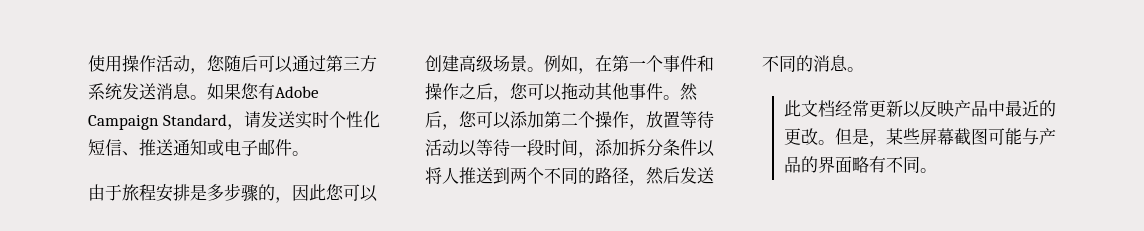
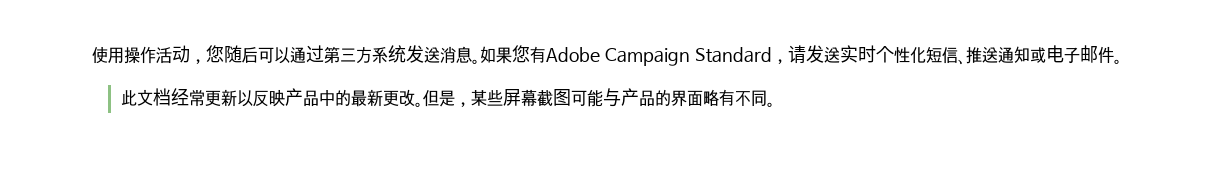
[88,183,378,203] [425,55,714,74] [425,82,698,102] [425,111,714,130] [425,139,715,158] [425,167,714,186] [762,55,864,72] // 由于旅程安排是多步骤的，因此您可以创建高级场景。例如，在第一个事件和操作之后，您可以拖动其他事件。然后，您可以添加第二个操作，放置等待活动以等待一段时间，添加拆分条件以将人推送到两个不同的路径，然后发送不同的消息。 -> (1122, 61) none
[1004,100,1056,117] 最近的 -> [335,89,384,107] 的最新

